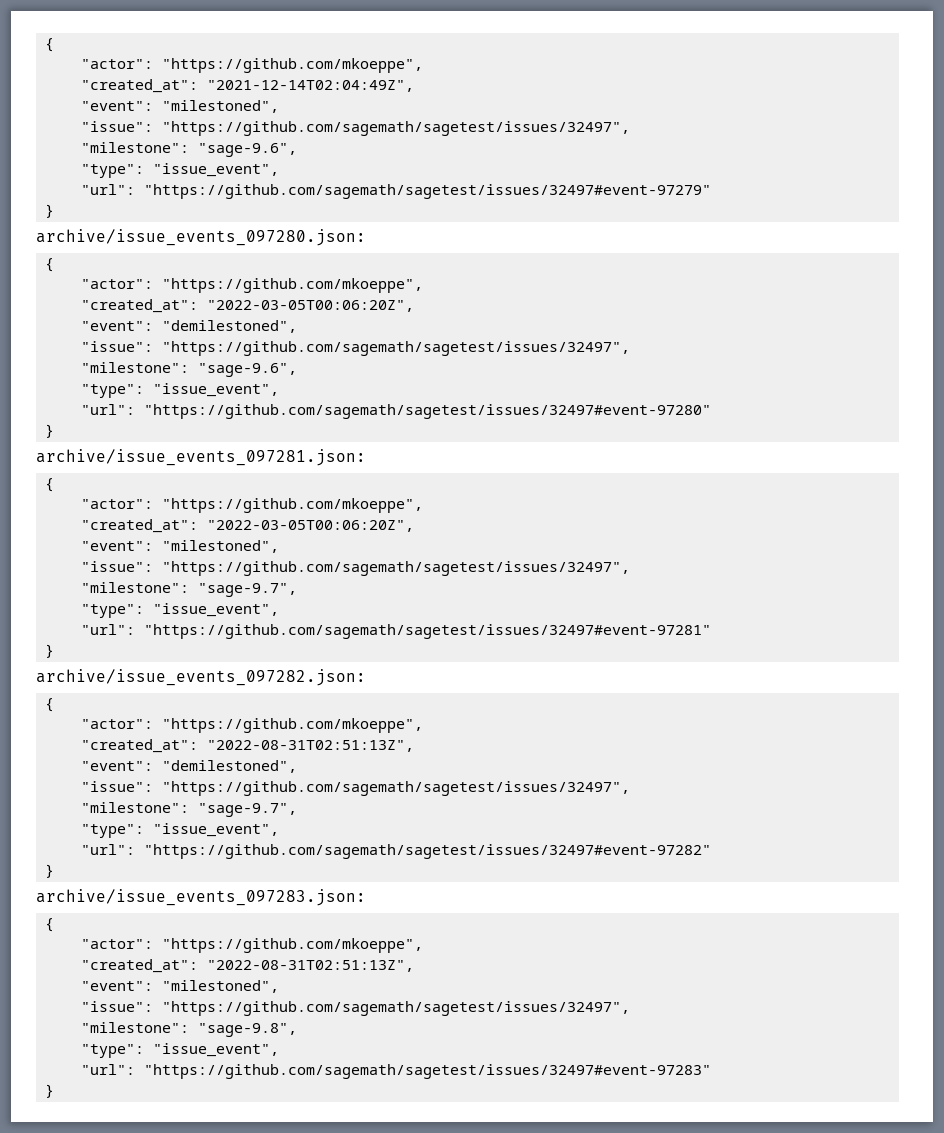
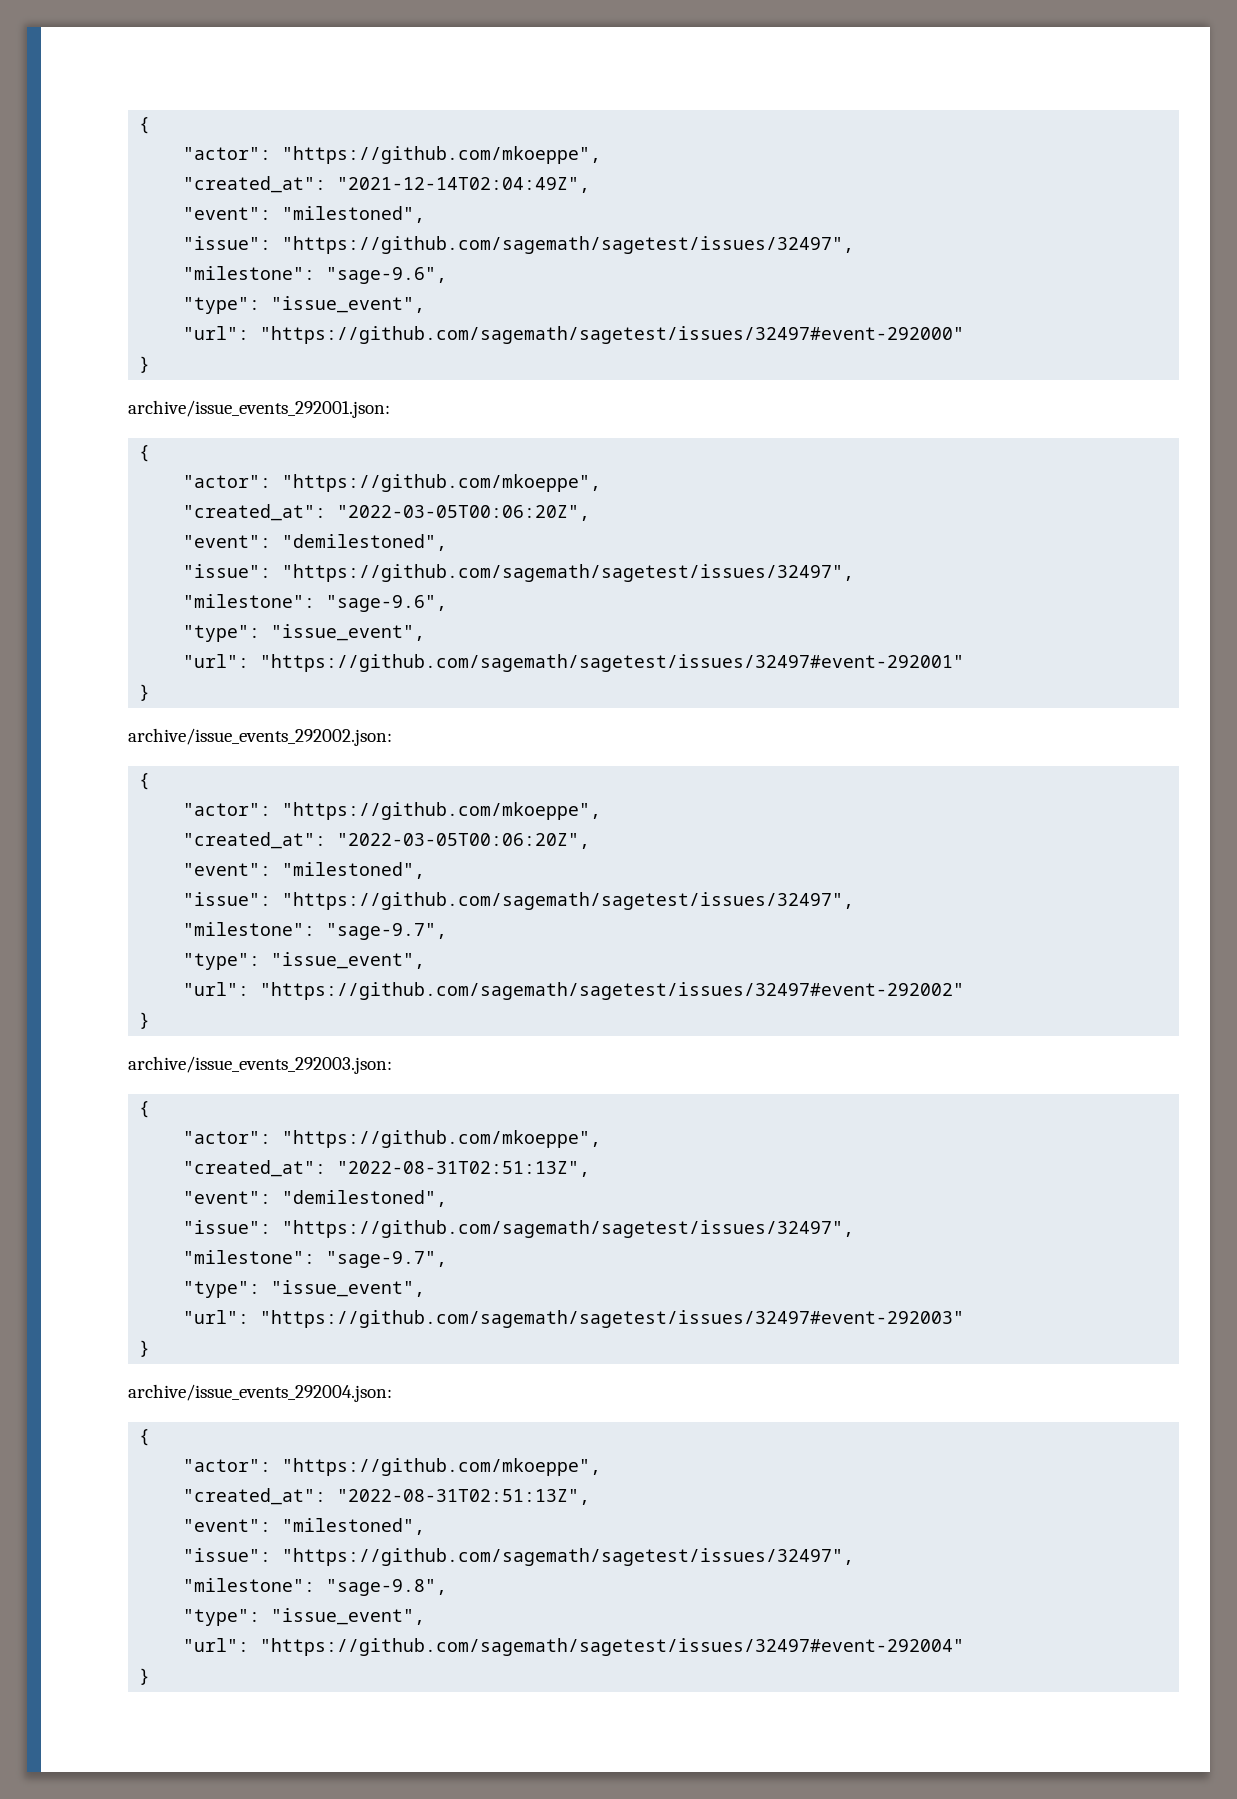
[144,184,712,199] [45,204,55,218] [36,229,366,246] "https://github.com/sagemath/sagetest/issues/32497#event-97279" // } // archive/issue_events_097280.json: -> [260,326,965,344] [139,356,151,373] [128,400,390,418] "https://github.com/sagemath/sagetest/issues/32497#event-292000" // } // archive/issue_events_292001.json:
[144,404,712,419] [45,424,55,438] [36,449,366,466] "https://github.com/sagemath/sagetest/issues/32497#event-97280" // } // archive/issue_events_097281.json: -> [260,654,965,672] [139,684,151,701] [128,728,392,746] "https://github.com/sagemath/sagetest/issues/32497#event-292001" // } // archive/issue_events_292002.json:
[144,624,712,639] [45,644,55,658] [36,669,366,686] "https://github.com/sagemath/sagetest/issues/32497#event-97281" // } // archive/issue_events_097282.json: -> [260,982,965,1000] [139,1012,151,1029] [128,1056,392,1074] "https://github.com/sagemath/sagetest/issues/32497#event-292002" // } // archive/issue_events_292003.json:
[144,844,712,859] [45,864,55,878] [36,889,366,906] "https://github.com/sagemath/sagetest/issues/32497#event-97282" // } // archive/issue_events_097283.json: -> [260,1310,965,1328] [139,1340,151,1357] [128,1384,392,1402] "https://github.com/sagemath/sagetest/issues/32497#event-292003" // } // archive/issue_events_292004.json:
[144,1064,712,1079] "https://github.com/sagemath/sagetest/issues/32497#event-97283" -> [260,1638,965,1656] "https://github.com/sagemath/sagetest/issues/32497#event-292004"

